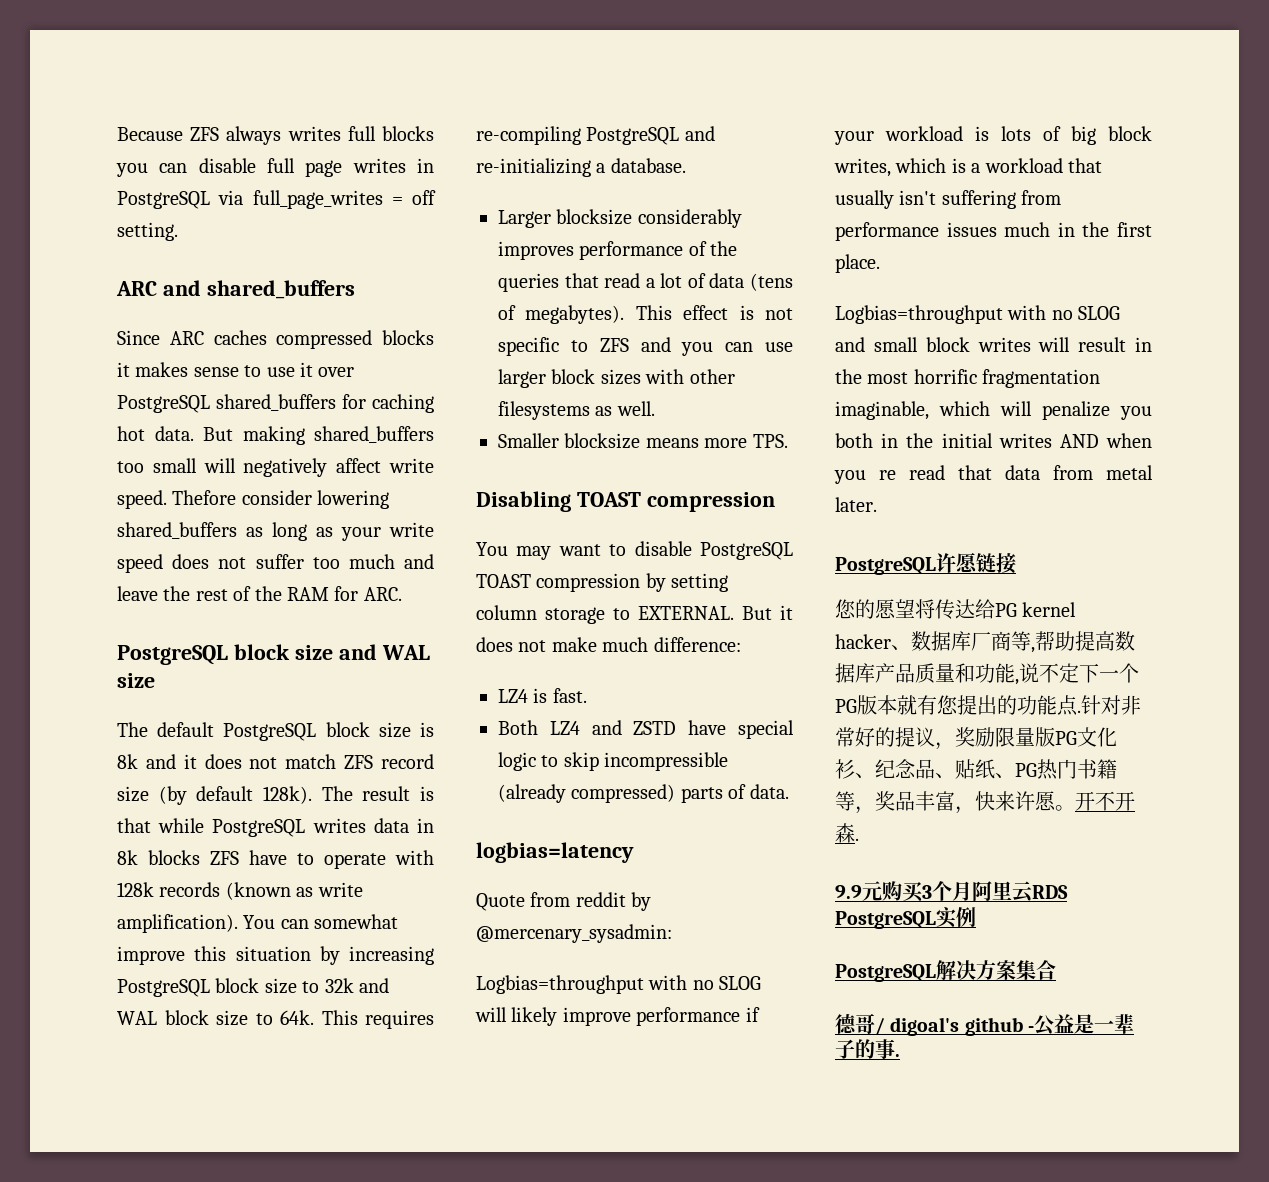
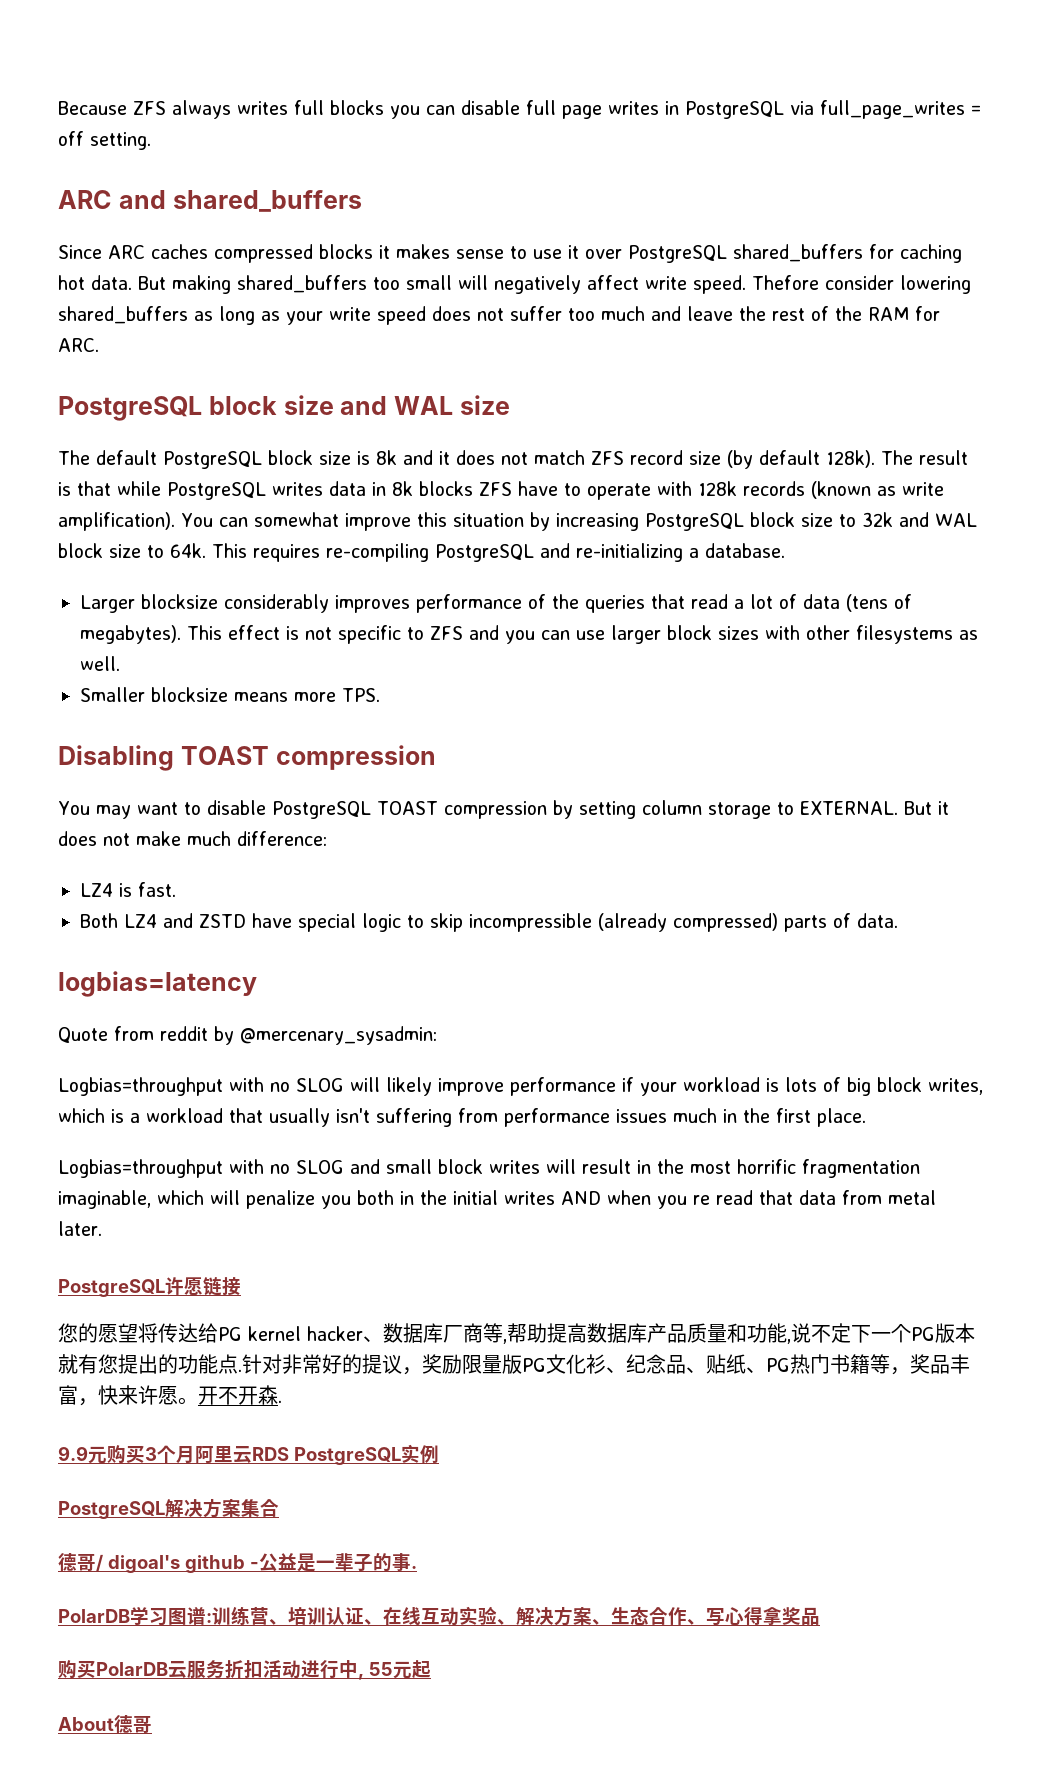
(900, 1055) none -> [58,1606,820,1626] [58,1660,431,1680] [58,1714,152,1733] // PolarDB学习图谱:训练营、培训认证、在线互动实验、解决方案、生态合作、写心得拿奖品 // 购买PolarDB云服务折扣活动进行中, 55元起 // About德哥

